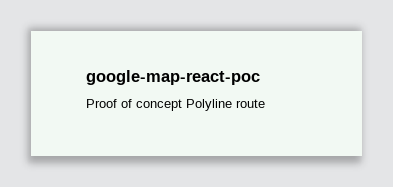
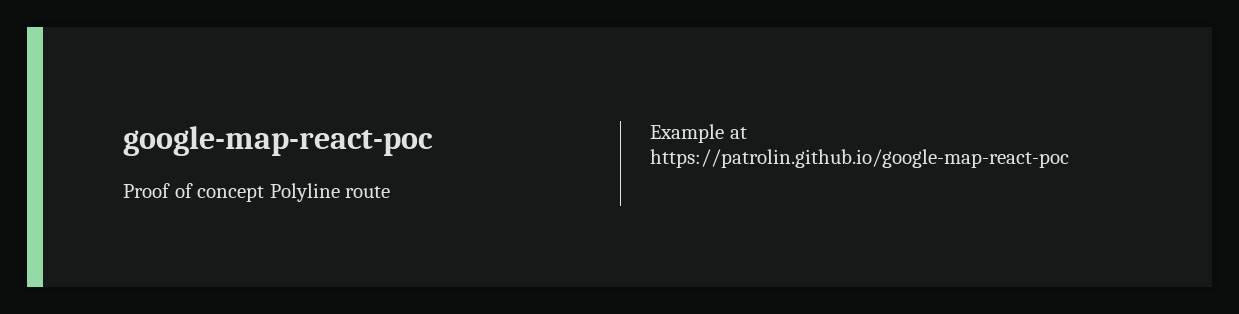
(265, 103) none -> [650,124,747,143] [650,149,1069,168] // Example at https://patrolin.github.io/google-map-react-poc

